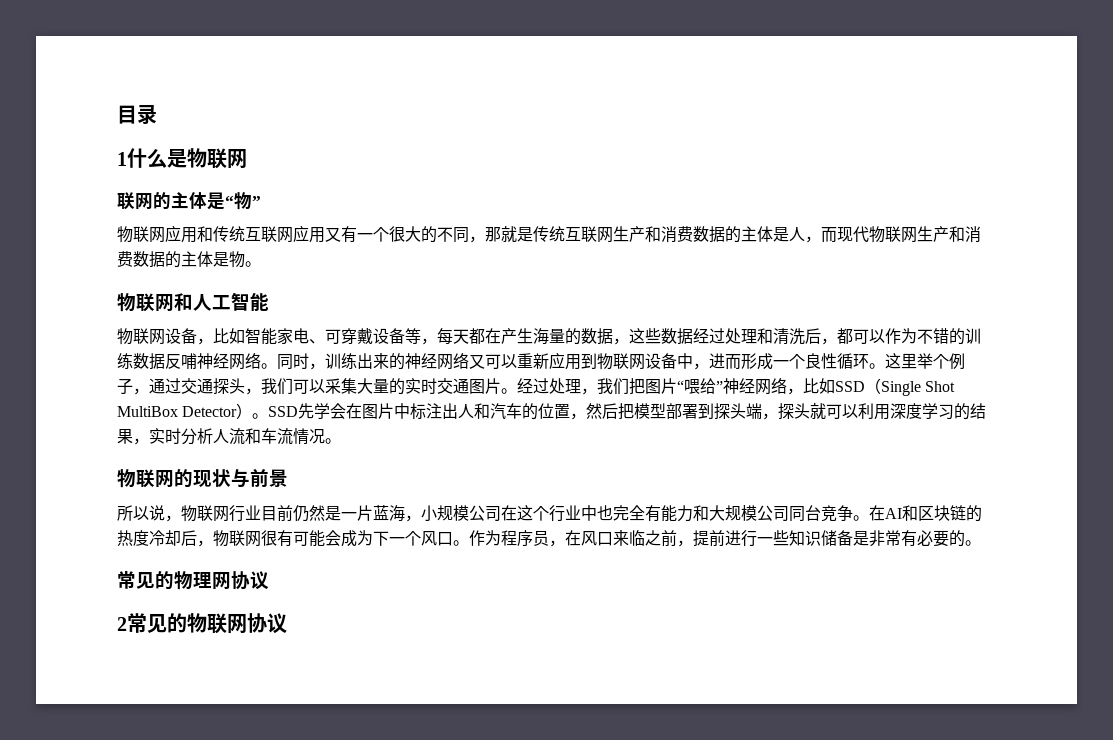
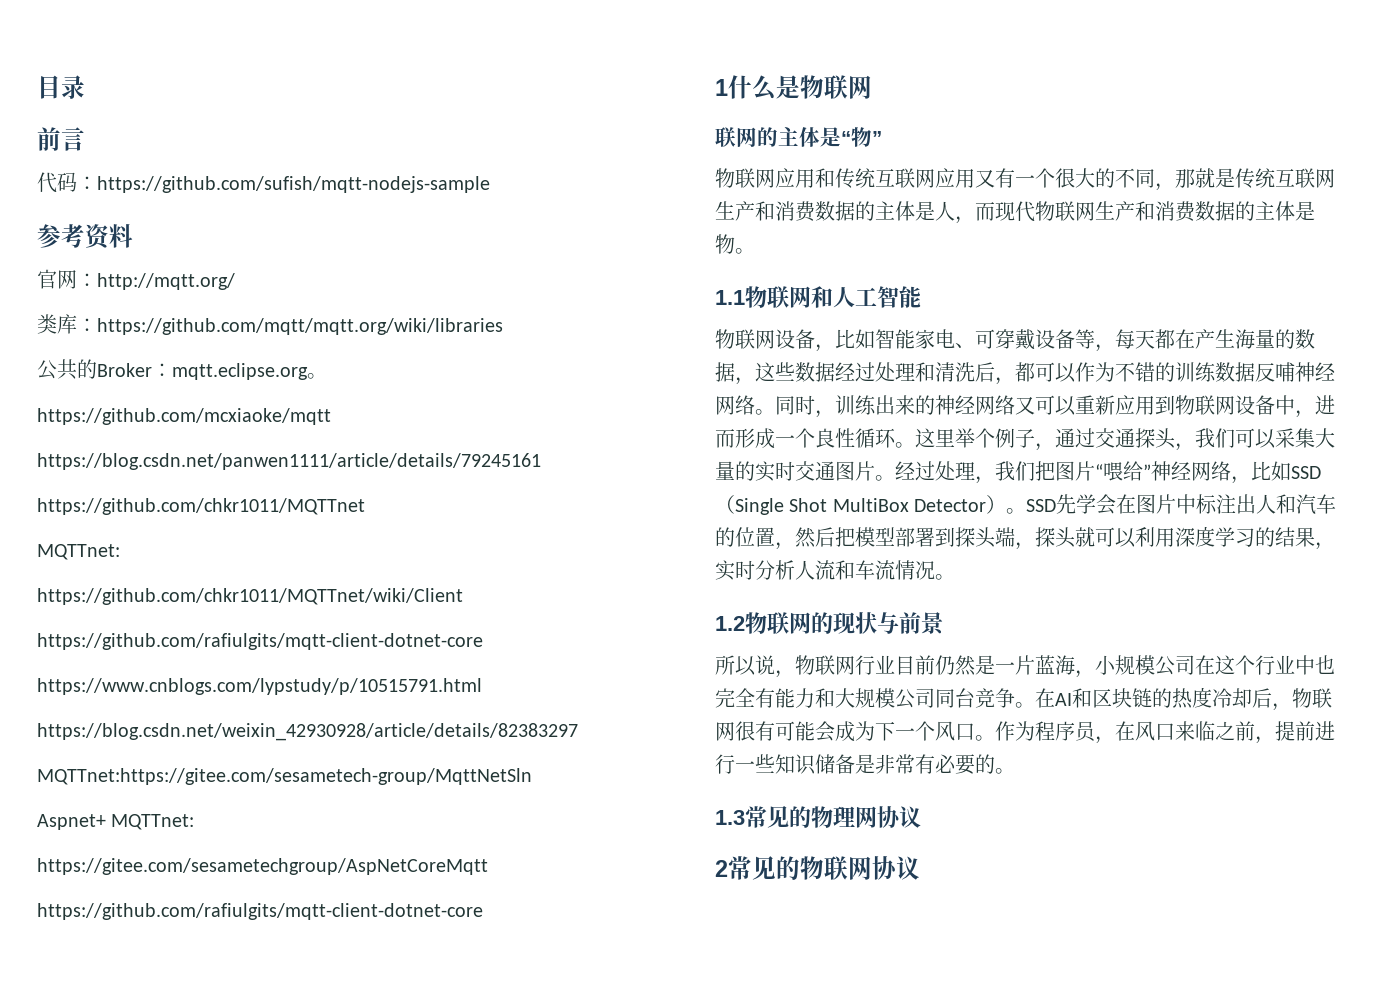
(157, 114) none -> [37,127,85,151] [37,172,490,193] [37,224,133,250] [37,269,235,290] [37,314,503,335] [37,359,327,380] [37,408,331,425] [37,453,541,470] [37,498,365,515] [37,544,120,560] [37,588,463,605] [37,633,483,650] [37,678,482,695] [37,723,578,741] [37,768,532,785] [37,814,195,830] [37,858,488,875] [37,903,483,920] // 前言 // 代码：https://github.com/sufish/mqtt-nodejs-sample // 参考资料 // 官网：http://mqtt.org/ // 类库：https://github.com/mqtt/mqtt.org/wiki/libraries // 公共的Broker：mqtt.eclipse.org。 // https://github.com/mcxiaoke/mqtt // https://blog.csdn.net/panwen1111/article/details/79245161 // https://github.com/chkr1011/MQTTnet // MQTTnet: // https://github.com/chkr1011/MQTTnet/wiki/Client // https://github.com/rafiulgits/mqtt-client-dotnet-core // https://www.cnblogs.com/lypstudy/p/10515791.html // https://blog.csdn.net/weixin_42930928/article/details/82383297 // MQTTnet:https://gitee.com/sesametech-group/MqttNetSln // Aspnet+ MQTTnet: // https://gitee.com/sesametechgroup/AspNetCoreMqtt // https://github.com/rafiulgits/mqtt-client-dotnet-core
(261, 264) none -> [715,290,745,305] 1.1
(341, 441) none -> [715,616,745,631] 1.2
(981, 543) none -> [715,810,745,825] 1.3

